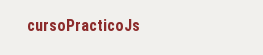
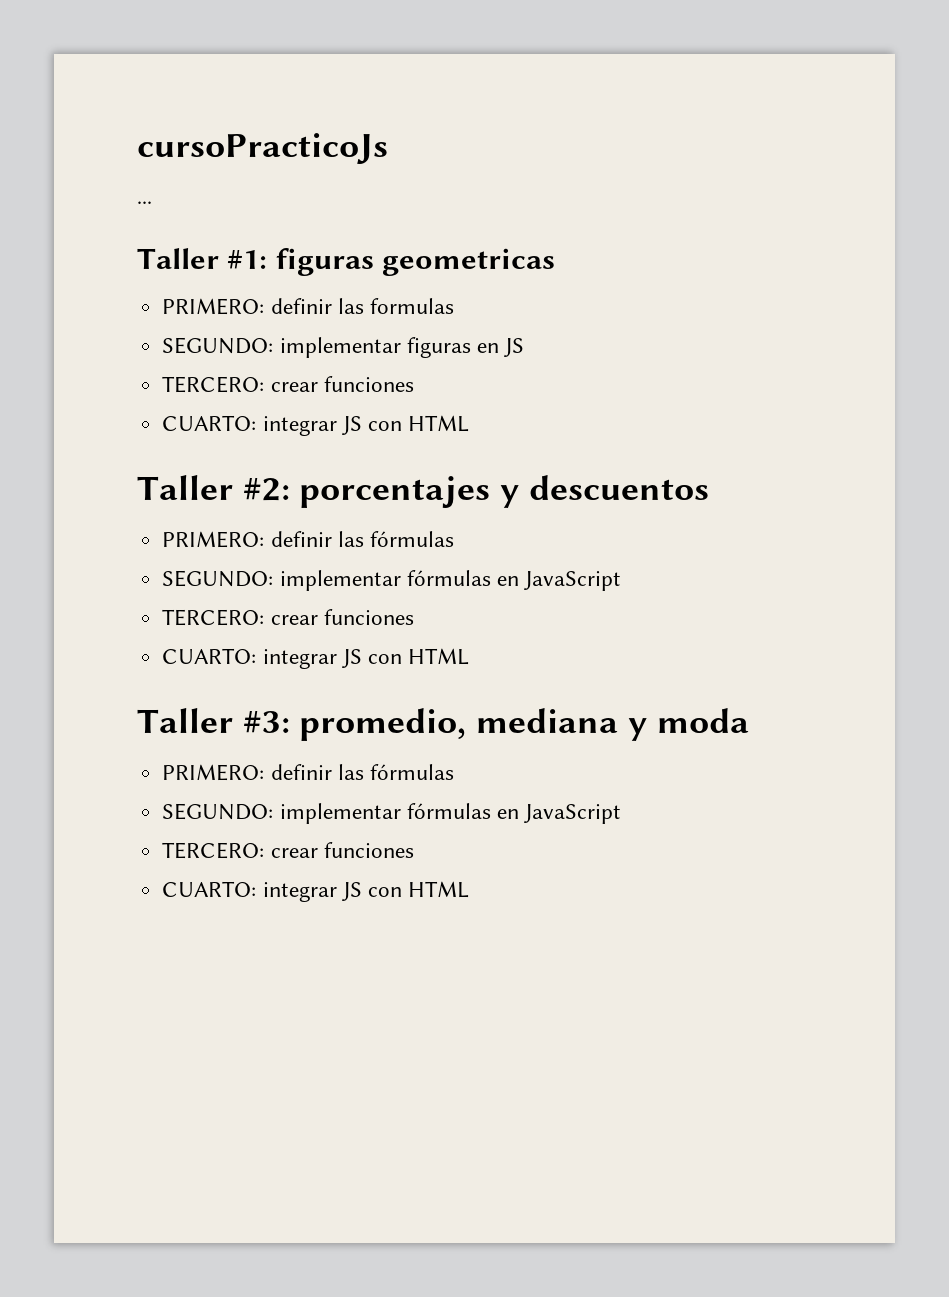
(140, 25) none -> [137,201,152,204] [137,248,556,276] [162,298,454,315] [162,337,525,358] [162,376,414,393] [162,415,470,436] [137,475,709,508] [162,531,454,548] [162,570,622,591] [162,609,414,626] [162,648,470,669] [137,708,749,741] [162,764,454,781] [162,803,622,824] [162,842,414,859] [162,881,470,902] // ... // Taller #1: figuras geometricas // PRIMERO: definir las formulas // SEGUNDO: implementar figuras en JS // TERCERO: crear funciones // CUARTO: integrar JS con HTML // Taller #2: porcentajes y descuentos // PRIMERO: definir las fórmulas // SEGUNDO: implementar fórmulas en JavaScript // TERCERO: crear funciones // CUARTO: integrar JS con HTML // Taller #3: promedio, mediana y moda // PRIMERO: definir las fórmulas // SEGUNDO: implementar fórmulas en JavaScript // TERCERO: crear funciones // CUARTO: integrar JS con HTML

